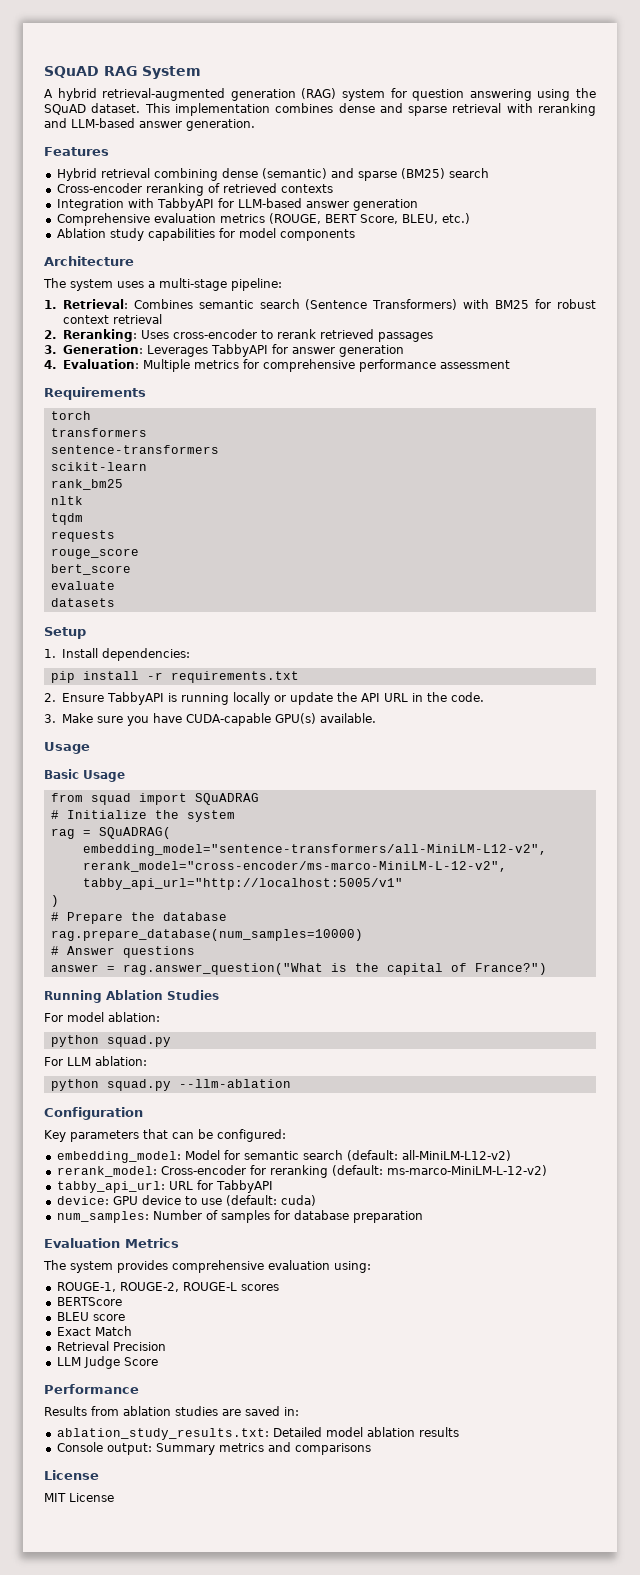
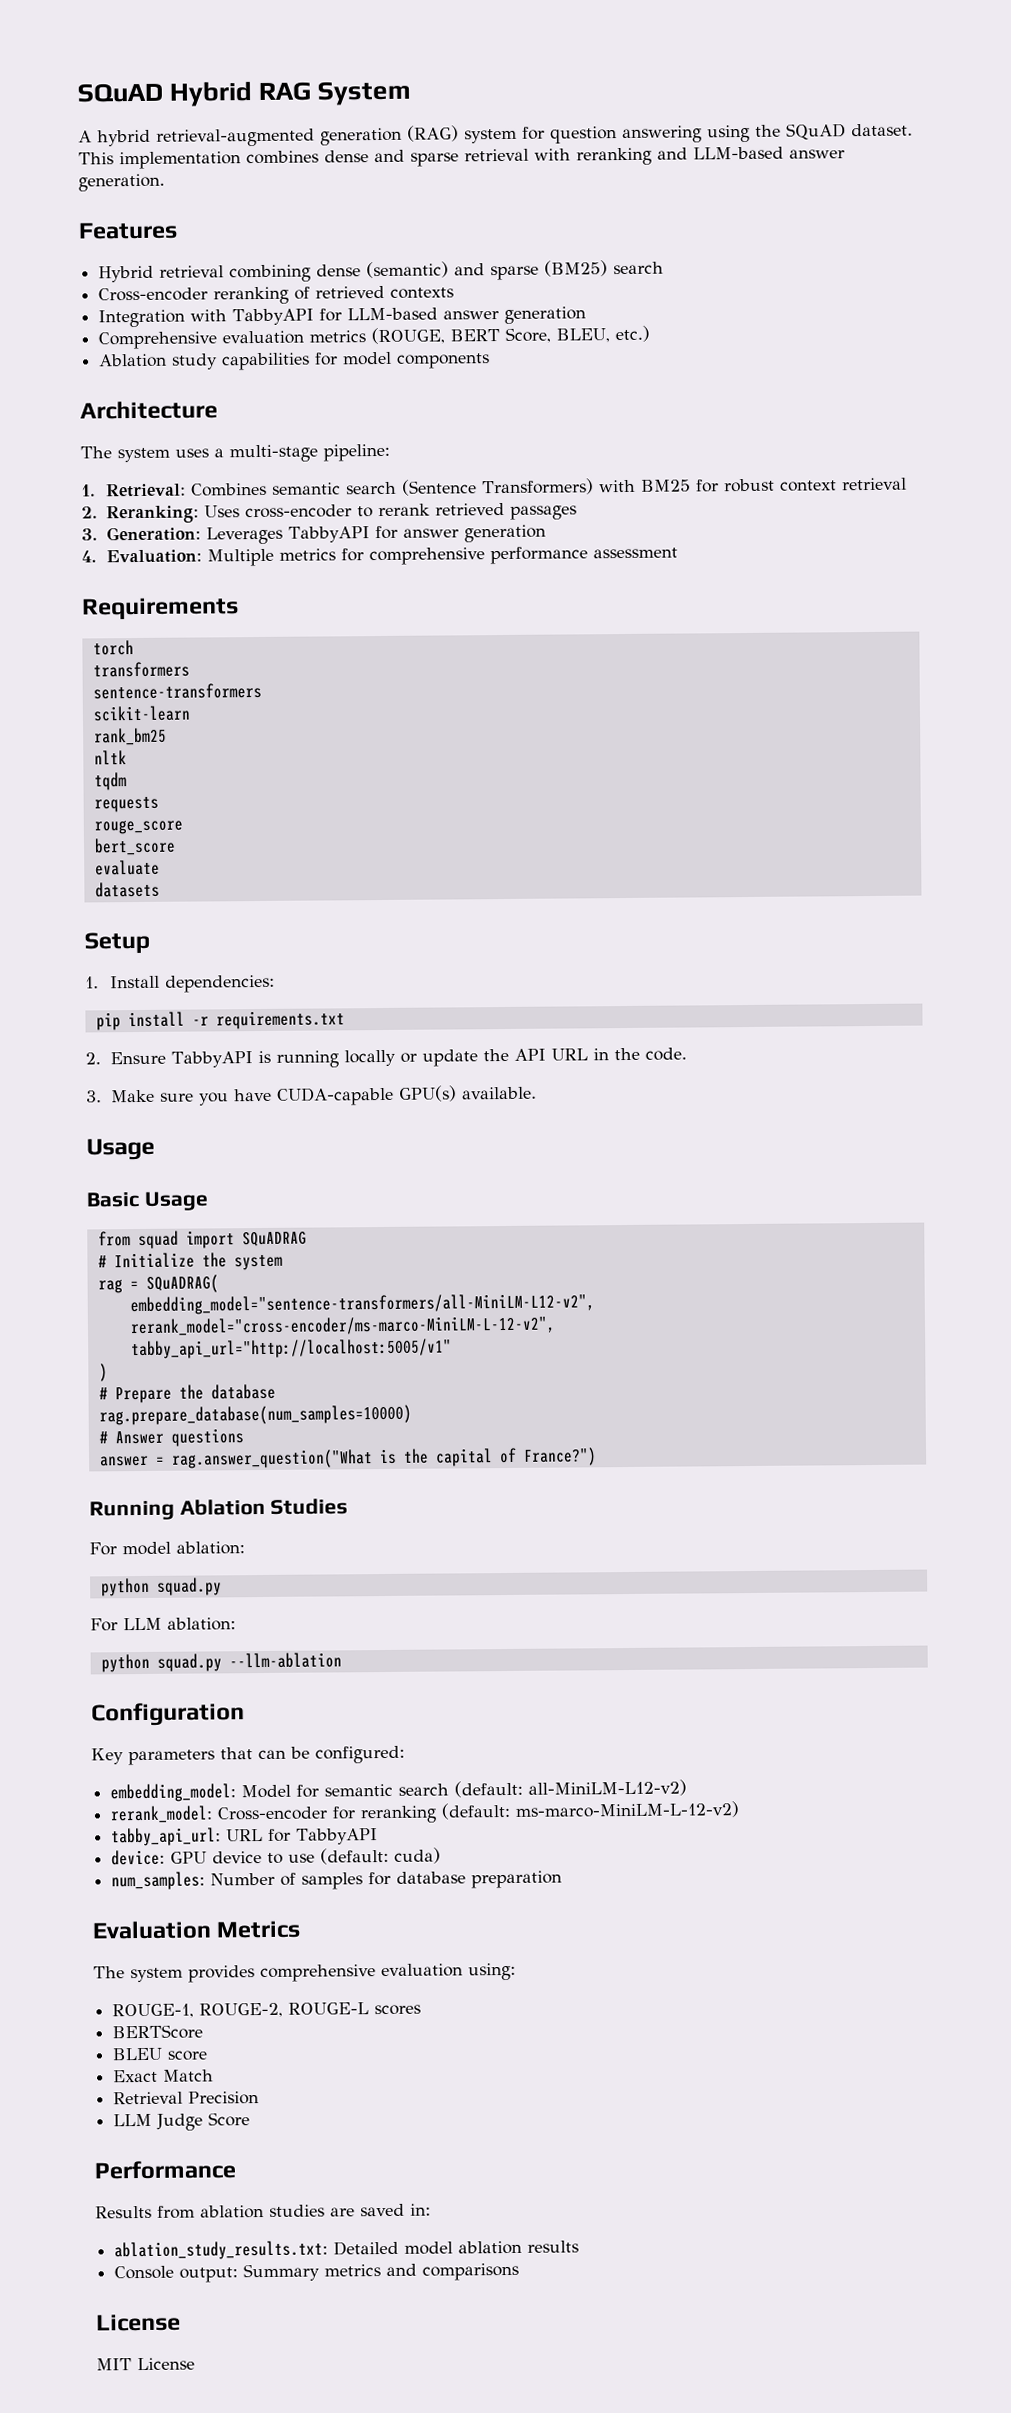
[44,66,99,78] SQuAD -> [77,81,253,107] SQuAD Hybrid

